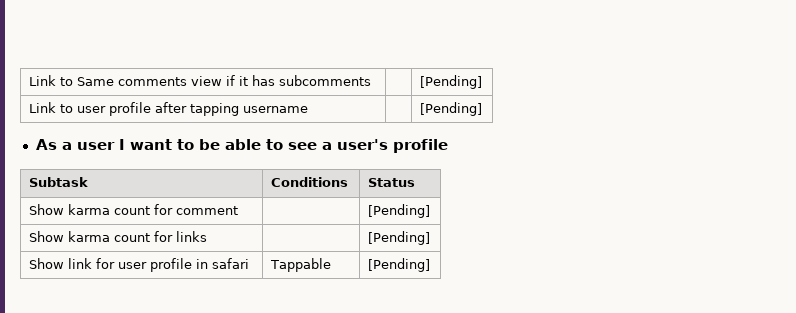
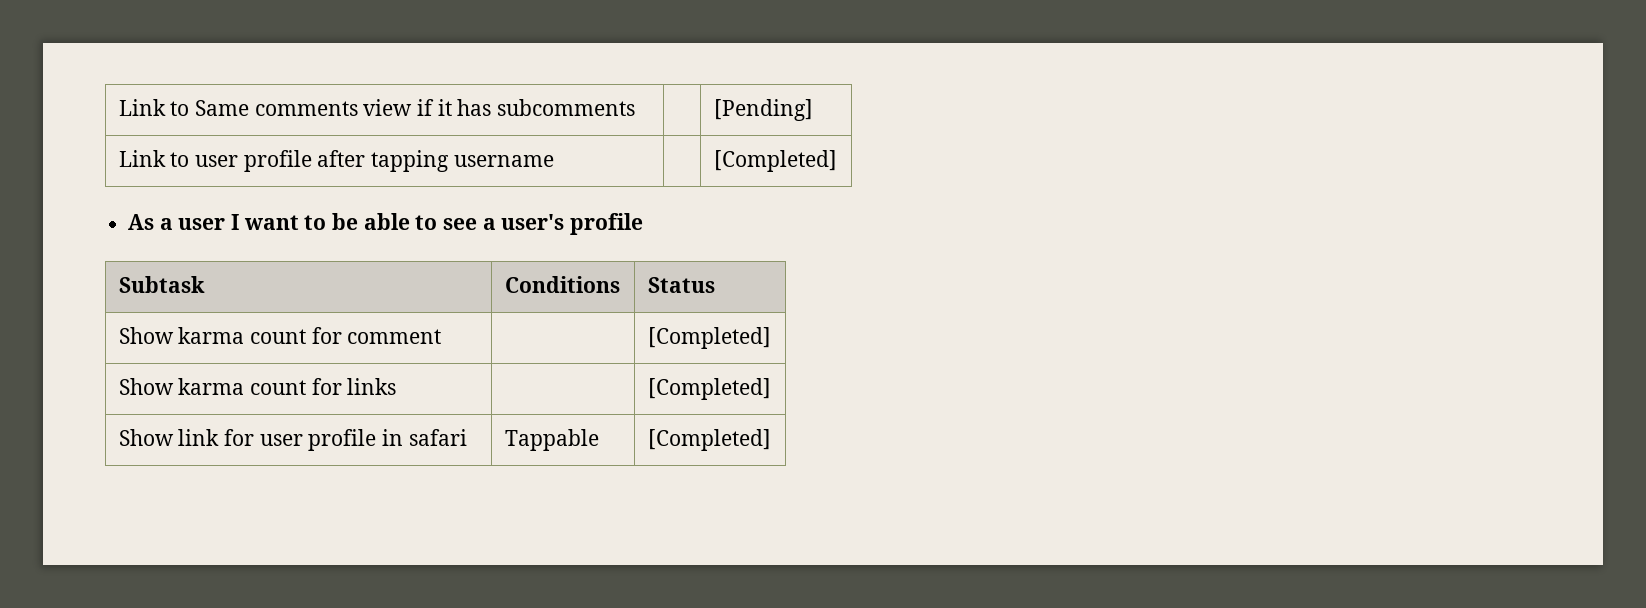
[420,102,483,116] [Pending] -> [713,150,837,172] [Completed]
[368,204,431,218] [Pending] -> [647,327,771,349] [Completed]
[368,231,431,245] [Pending] -> [647,378,771,400] [Completed]
[368,258,431,272] [Pending] -> [647,429,771,451] [Completed]

